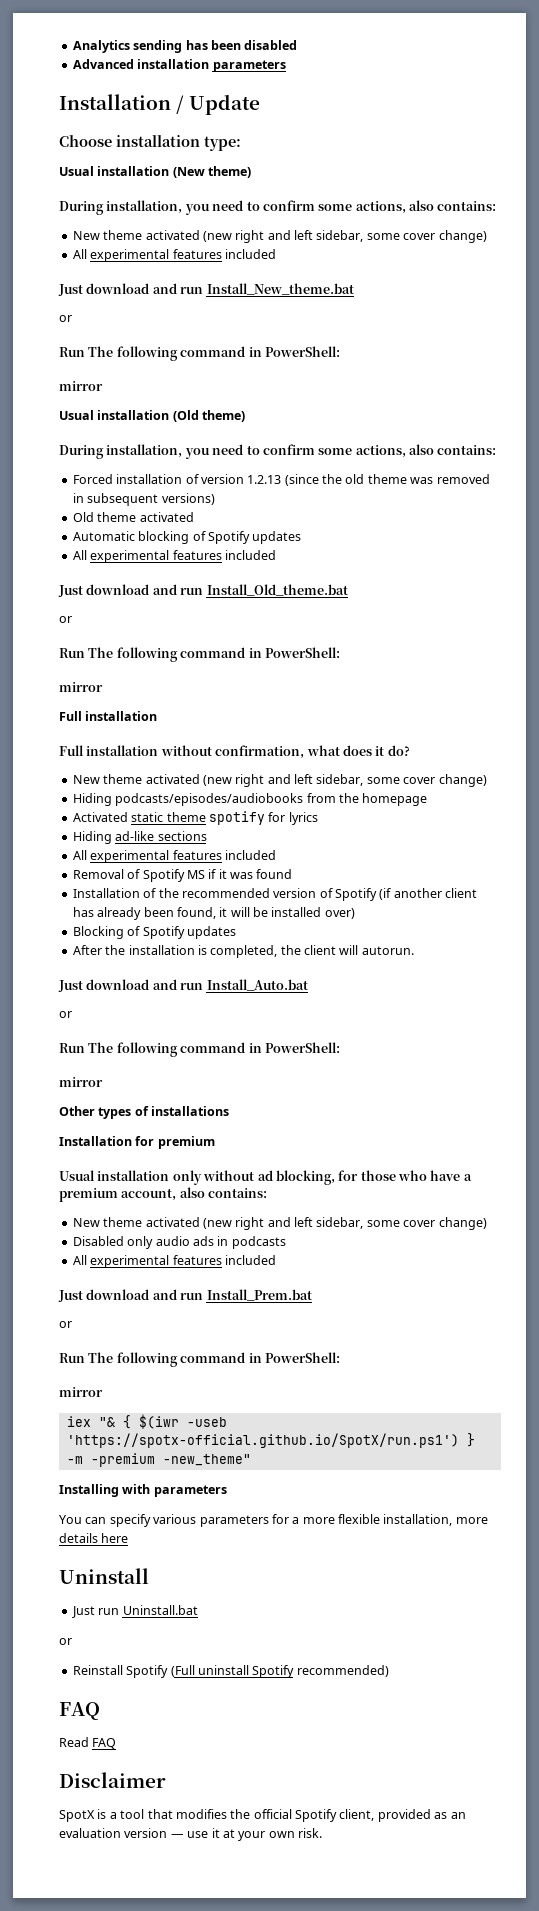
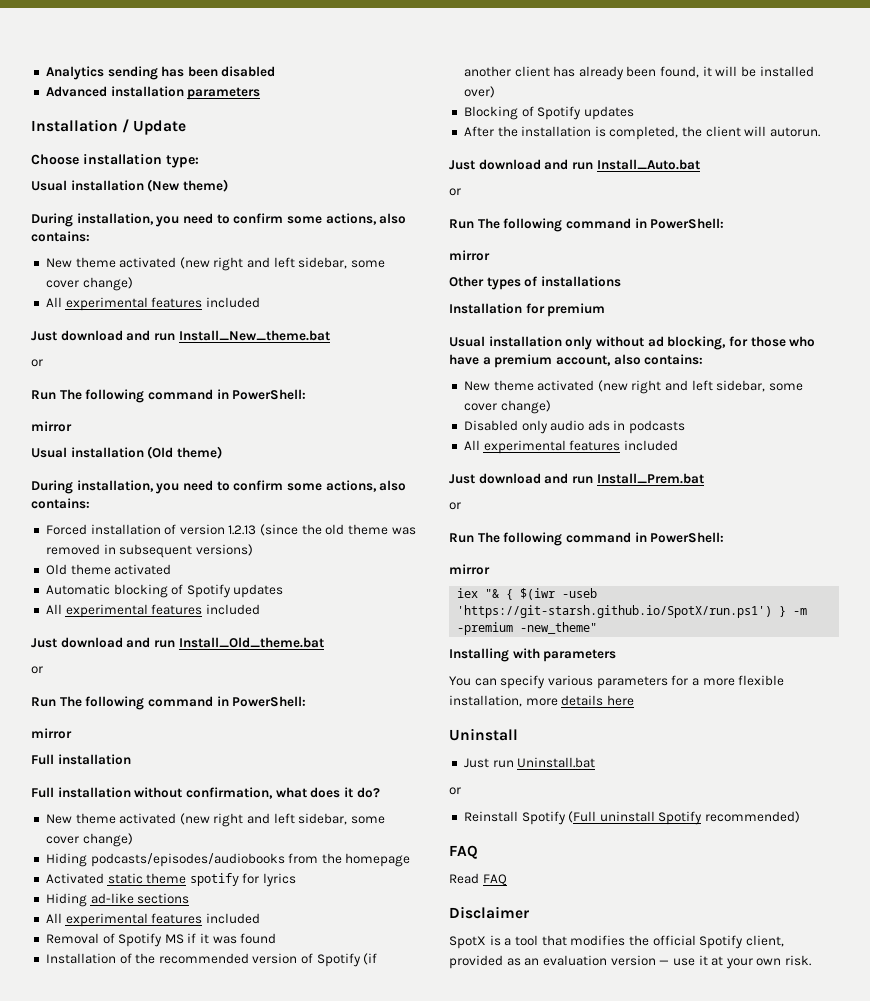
[66,1433,459,1448] 'https://spotx-official.github.io/SpotX/run.ps1') -> [457,605,773,618] 'https://git-starsh.github.io/SpotX/run.ps1')

